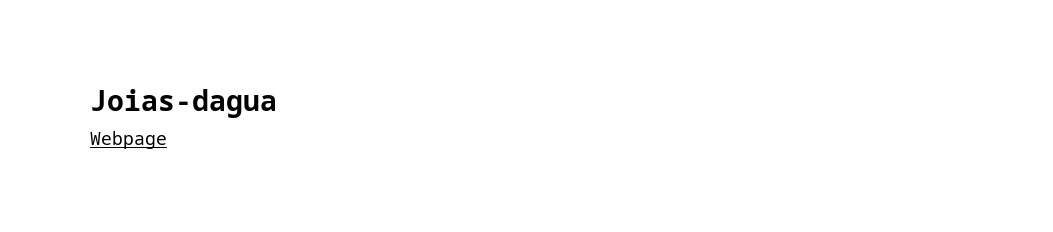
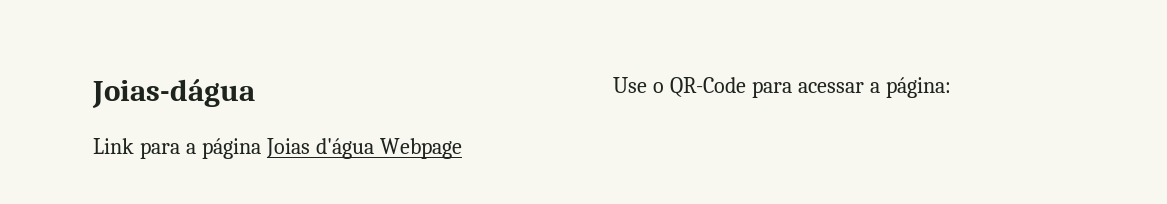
[90,89,277,118] [90,131,167,149] Joias-dagua // Webpage -> [92,79,255,108] [93,138,462,159] [613,77,951,98] Joias-dágua // Link para a página Joias d'água Webpage // Use o QR-Code para acessar a página:

